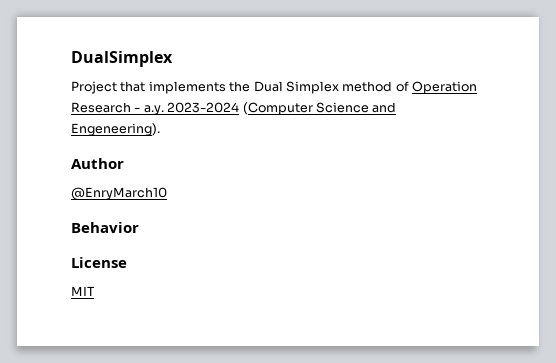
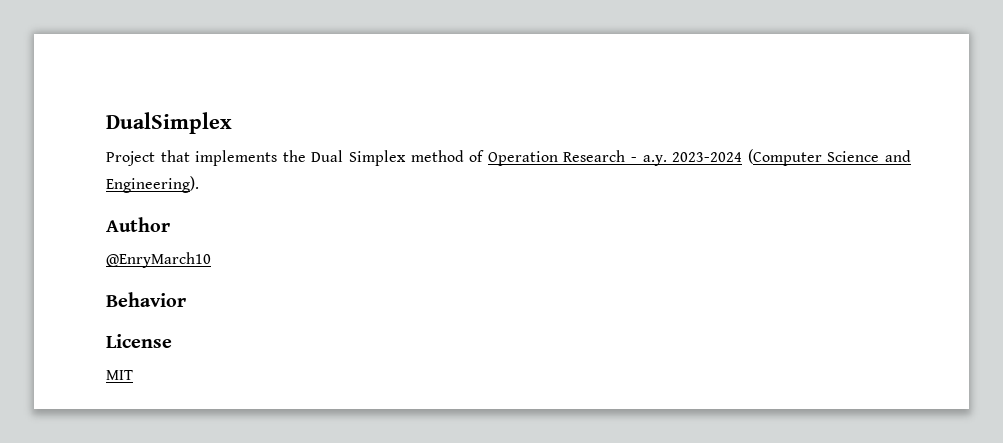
[71,123,160,136] Engeneering). -> [106,176,199,193] Engineering).

